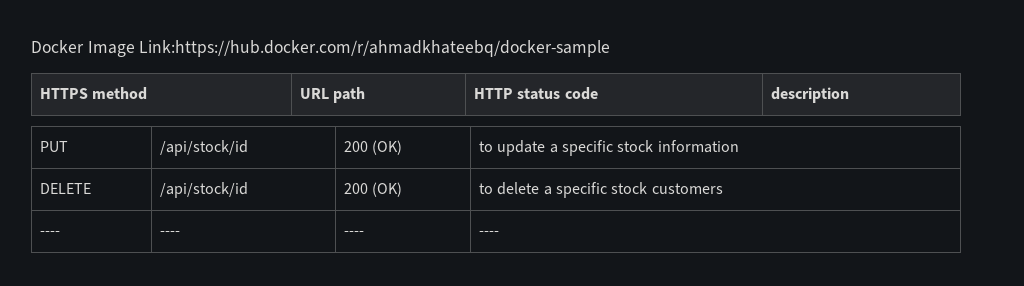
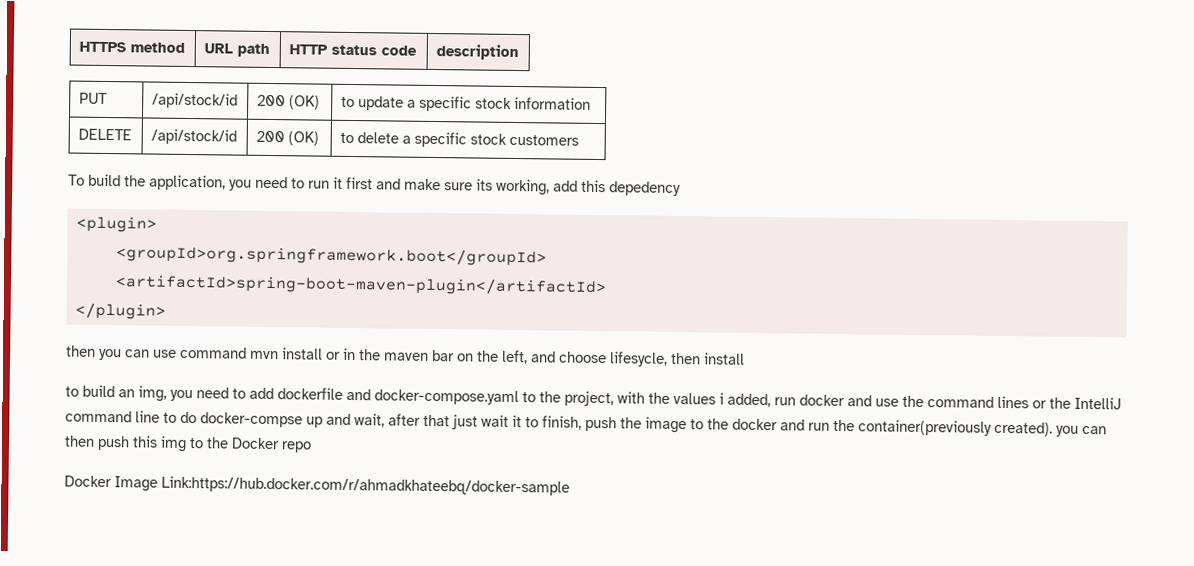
[31,40,611,57] Docker Image Link:https://hub.docker.com/r/ahmadkhateebq/docker-sample // -> (78, 47) none
[39,231,60,236] [159,231,180,236] [343,231,364,236] [478,231,499,236] // ---- | ---- | ---- | ---- -> [68,173,681,197] [75,216,157,233] [115,245,547,267] [114,274,607,297] [74,302,166,320] [66,345,745,367] [65,384,1122,410] [65,410,1107,437] [64,435,312,453] [64,475,570,496] // To build the application, you need to run it first and make sure its working, add this depedency // <plugin> // <groupId>org.springframework.boot</groupId> // <artifactId>spring-boot-maven-plugin</artifactId> // </plugin> // then you can use command mvn install or in the maven bar on the left, and choose lifesycle, then install // to build an img, you need to add dockerfile and docker-compose.yaml to the project, with the values i added, run docker and use the command lines or the IntelliJ command line to do docker-compse up and wait, after that just wait it to finish, push the image to the docker and run the container(previously created). you can then push this img to the Docker repo // Docker Image Link:https://hub.docker.com/r/ahmadkhateebq/docker-sample

